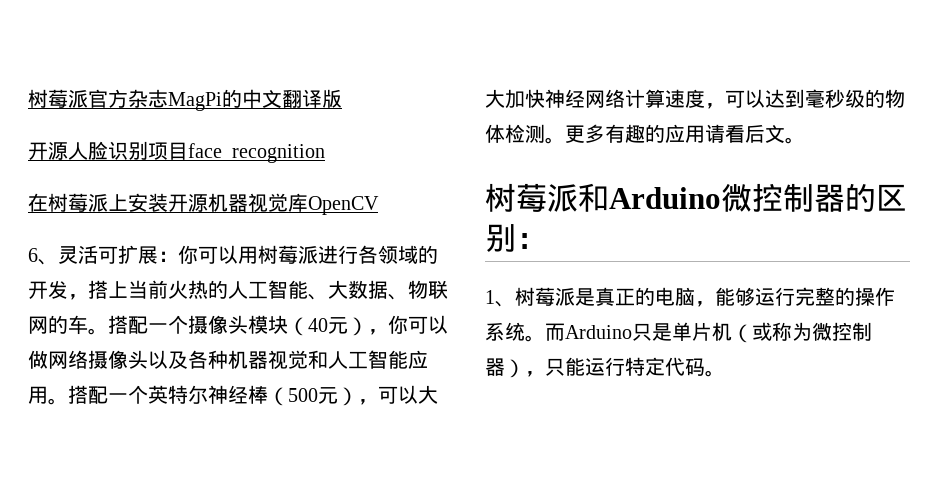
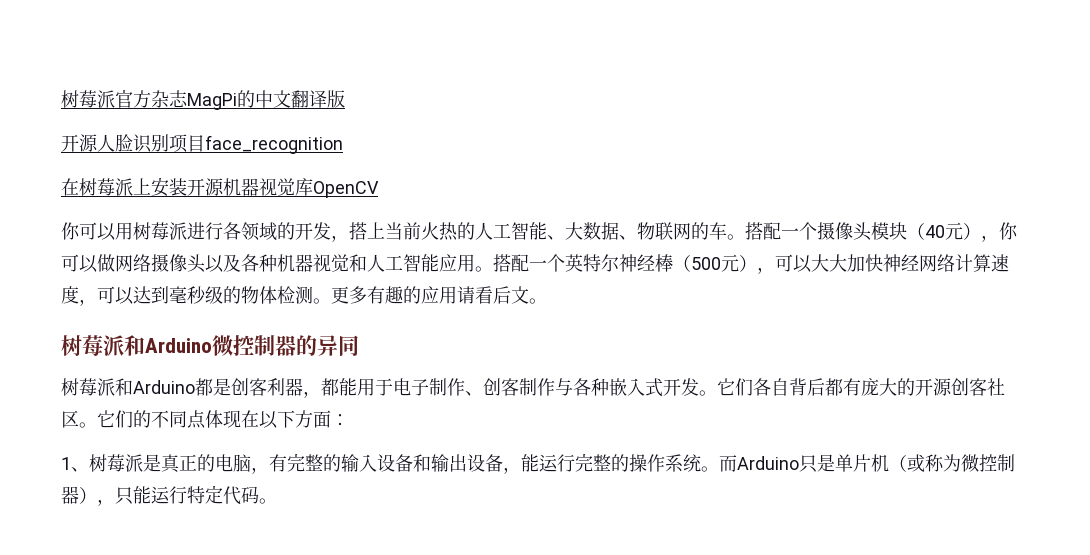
[28,245,178,265] 6、灵活可扩展： -> (379, 189) none
[876,184,907,211] [485,224,516,252] 区别 -> [317,335,359,356] [61,378,1005,398] [61,410,331,429] 异同 // 树莓派和Arduino都是创客利器，都能用于电子制作、创客制作与各种嵌入式开发。它们各自背后都有庞大的开源创客社区。它们的不同点体现在以下方面
[715,287,755,306] 能够 -> [269,453,539,474] 有完整的输入设备和输出设备，能

